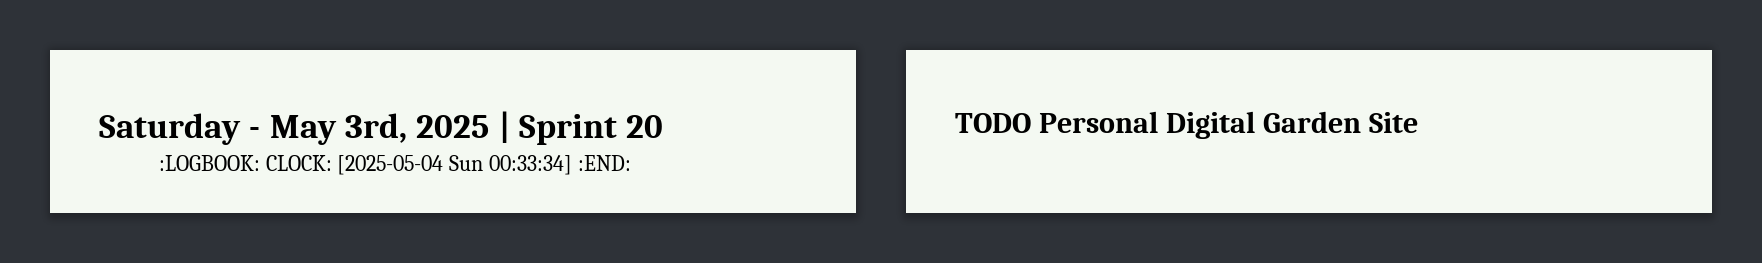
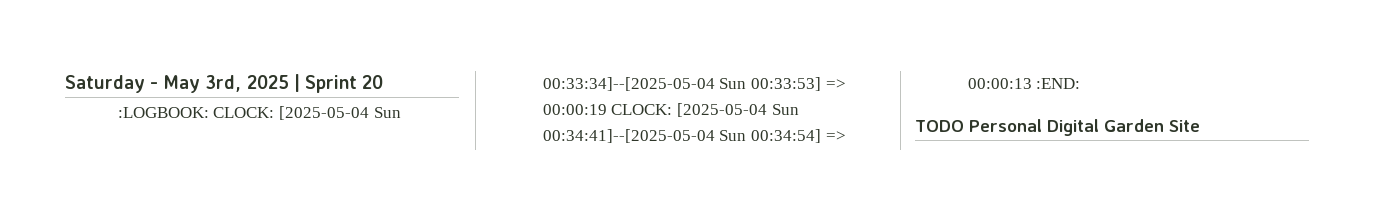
[489,155,573,175] 00:33:34] -> [542,77,846,91] [542,103,799,117] [542,129,846,143] [967,78,1032,89] 00:33:34]--[2025-05-04 Sun 00:33:53] => 00:00:19 CLOCK: [2025-05-04 Sun 00:34:41]--[2025-05-04 Sun 00:34:54] => 00:00:13

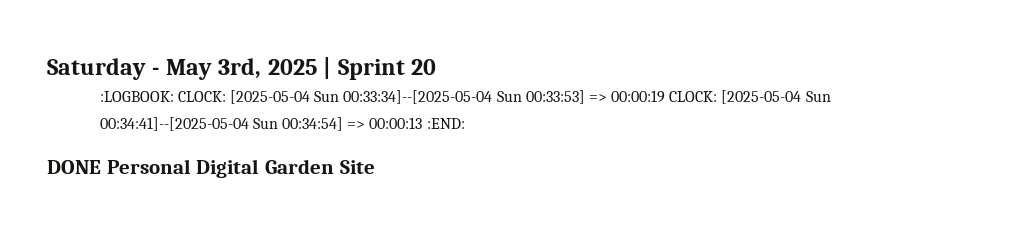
[915,120,964,132] TODO -> [47,160,101,174] DONE

